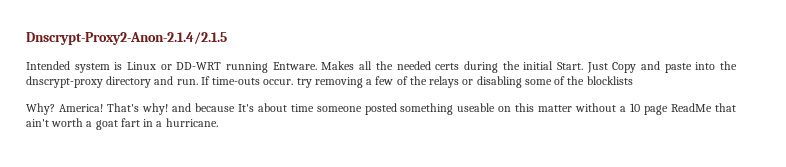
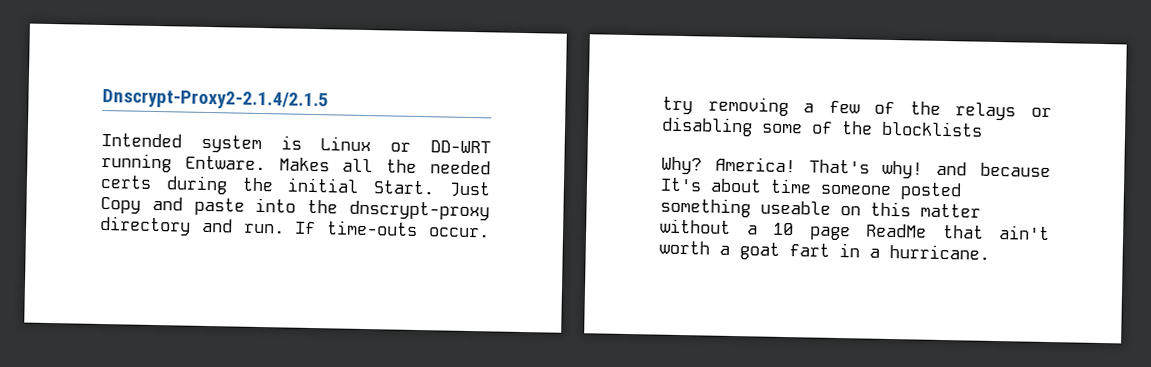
[26,32,227,45] Dnscrypt-Proxy2-Anon-2.1.4/2.1.5 -> [102,88,329,111] Dnscrypt-Proxy2-2.1.4/2.1.5

